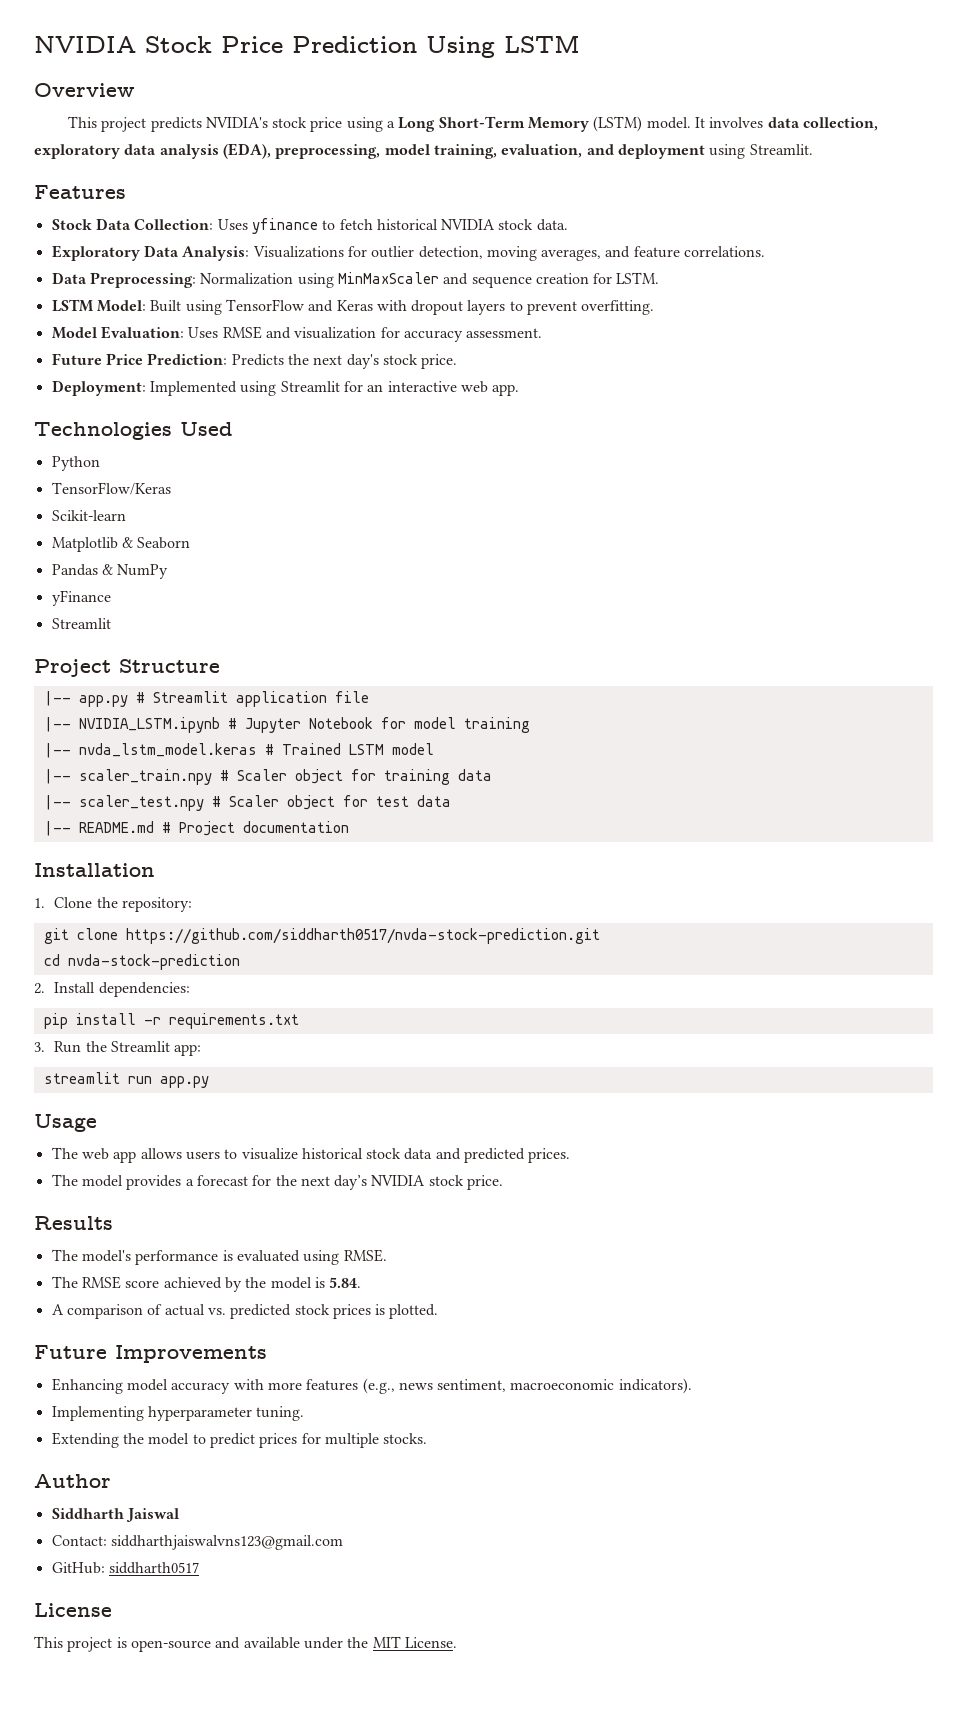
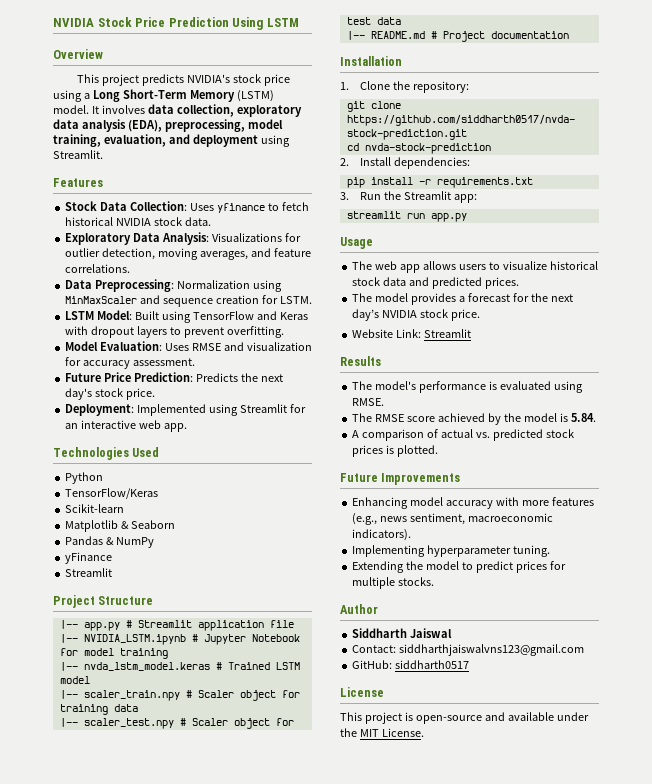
(504, 1182) none -> [352,329,472,338] // Website Link: Streamlit

